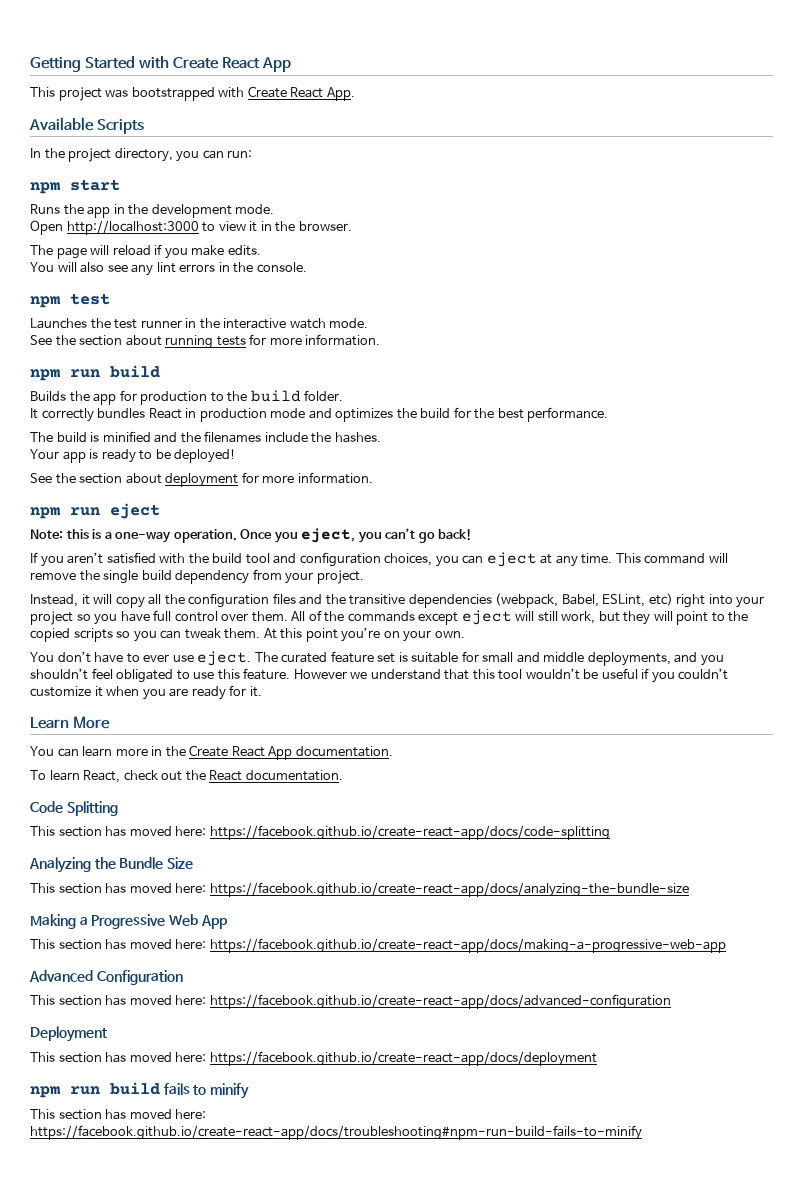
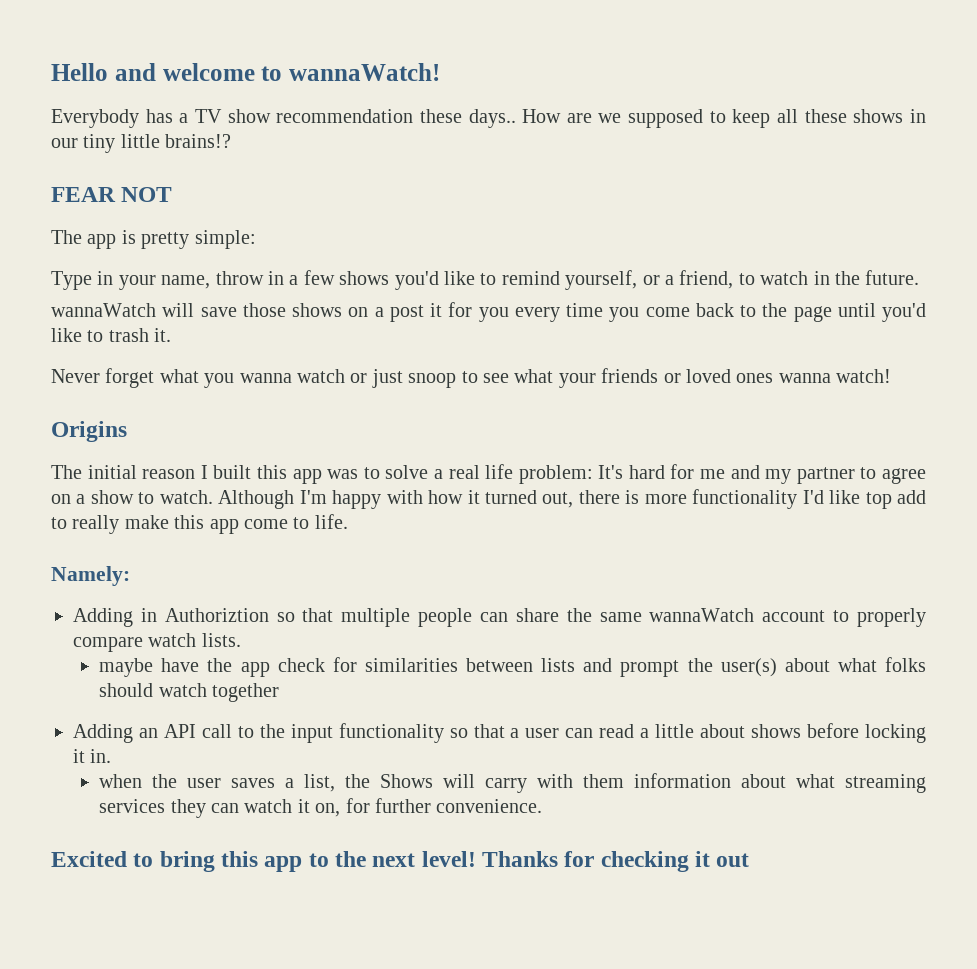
[30,56,292,72] [30,86,355,101] [29,117,144,134] [30,148,253,162] [30,179,120,194] [30,204,275,218] [30,220,352,235] [30,244,261,259] [30,262,307,276] [30,293,110,308] [30,318,369,329] [30,334,381,349] [30,365,160,381] [30,390,344,405] [30,407,609,422] [30,431,381,443] [30,449,237,463] [30,472,373,487] [30,503,160,519] [30,528,473,543] [30,552,728,567] [30,569,364,584] [30,593,765,608] [30,610,749,625] [30,627,465,642] [30,651,724,666] [30,668,729,683] [30,685,262,700] [30,716,110,729] [30,745,393,760] [30,770,343,783] [30,801,118,816] [30,825,610,840] [29,857,193,873] [30,882,689,897] [30,914,228,929] [30,938,726,953] [29,970,183,985] [30,994,671,1009] [30,1026,107,1042] [30,1051,597,1066] [30,1082,249,1099] [30,1109,207,1120] [30,1125,642,1140] Getting Started with Create React App // This project was bootstrapped with Create React App. // Available Scripts // In the project directory, you can run: // npm start // Runs the app in the development mode. // Open http://localhost:3000 to view it in the browser. // The page will reload if you make edits. // You will also see any lint errors in the console. // npm test // Launches the test runner in the interactive watch mode. // See the section about running tests for more information. // npm run build // Builds the app for production to the build folder. // It correctly bundles React in production mode and optimizes the build for the best performance. // The build is minified and the filenames include the hashes. // Your app is ready to be deployed! // See the section about deployment for more information. // npm run eject // Note: this is a one-way operation. Once you eject, you can’t go back! // If you aren’t satisfied with the build tool and configuration choices, you can eject at any time. This command will remove the single build dependency from your project. // Instead, it will copy all the configuration files and the transitive dependencies (webpack, Babel, ESLint, etc) right into your project so you have full control over them. All of the commands except eject will still work, but they will point to the copied scripts so you can tweak them. At this point you’re on your own. // You don’t have to ever use eject. The curated feature set is suitable for small and middle deployments, and you shouldn’t feel obligated to use this feature. However we understand that this tool wouldn’t be useful if you couldn’t customize it when you are ready for it. // Learn More // You can learn more in the Create React App documentation. // To learn React, check out the React documentation. // Code Splitting // This section has moved here: https://facebook.github.io/create-react-app/docs/code-splitting // Analyzing the Bundle Size // This section has moved here: https://facebook.github.io/create-react-app/docs/analyzing-the-bundle-size // Making a Progressive Web App // This section has moved here: https://facebook.github.io/create-react-app/docs/making-a-progressive-web-app // Advanced Configuration // This section has moved here: https://facebook.github.io/create-react-app/docs/advanced-configuration // Deployment // This section has moved here: https://facebook.github.io/create-react-app/docs/deployment // npm run build fails to minify // This section has moved here: https://facebook.github.io/create-react-app/docs/troubleshooting#npm-run-build-fails-to-minify -> [51,63,440,81] [51,109,926,128] [51,134,232,153] [51,187,173,202] [51,230,256,249] [51,270,920,290] [51,302,926,322] [51,328,172,342] [51,368,892,388] [51,421,127,442] [51,464,927,484] [51,489,927,509] [51,514,348,534] [51,566,130,586] [73,608,927,627] [73,633,241,652] [99,657,926,677] [99,683,280,702] [73,723,926,743] [73,749,112,763] [99,773,926,793] [99,798,543,818] [51,851,750,872] Hello and welcome to wannaWatch! // Everybody has a TV show recommendation these days.. How are we supposed to keep all these shows in our tiny little brains!? // FEAR NOT // The app is pretty simple: // Type in your name, throw in a few shows you'd like to remind yourself, or a friend, to watch in the future. // wannaWatch will save those shows on a post it for you every time you come back to the page until you'd like to trash it. // Never forget what you wanna watch or just snoop to see what your friends or loved ones wanna watch! // Origins // The initial reason I built this app was to solve a real life problem: It's hard for me and my partner to agree on a show to watch. Although I'm happy with how it turned out, there is more functionality I'd like top add to really make this app come to life. // Namely: // Adding in Authoriztion so that multiple people can share the same wannaWatch account to properly compare watch lists. // maybe have the app check for similarities between lists and prompt the user(s) about what folks should watch together // Adding an API call to the input functionality so that a user can read a little about shows before locking it in. // when the user saves a list, the Shows will carry with them information about what streaming services they can watch it on, for further convenience. // Excited to bring this app to the next level! Thanks for checking it out

